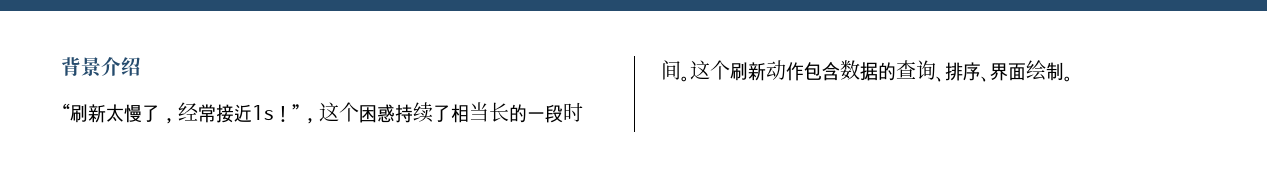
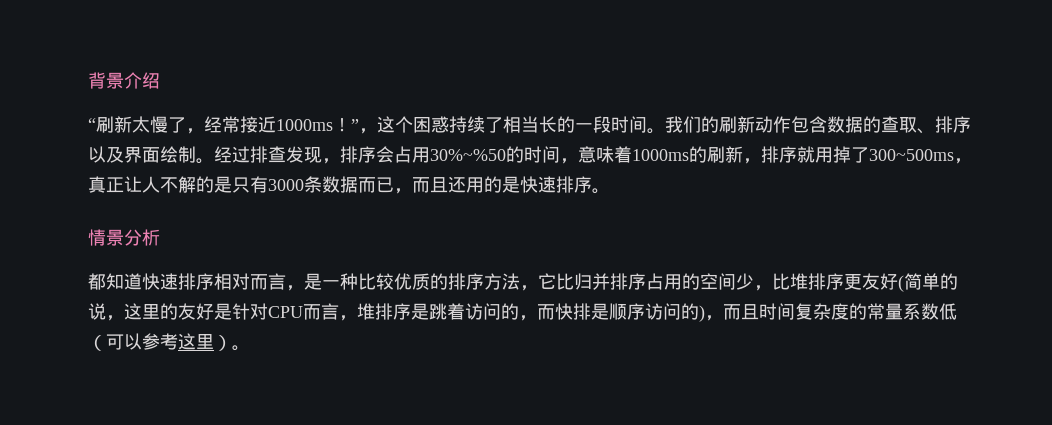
[252,105,274,121] 1s -> [276,119,333,131] 1000ms
[690,60,730,80] 这个 -> [665,116,719,133] 我们的
[916,60,1064,82] 询、排序、界面绘制 -> [899,116,971,134] [88,146,972,164] [88,176,610,194] [88,229,160,246] [88,273,958,292] [88,303,957,322] [88,333,232,351] 取、排序以及界面绘制。经过排查发现，排序会占用30%~%50的时间，意味着1000ms的刷新，排序就用掉了300~500ms，真正让人不解的是只有3000条数据而已，而且还用的是快速排序。 // 情景分析 // 都知道快速排序相对而言，是一种比较优质的排序方法，它比归并排序占用的空间少，比堆排序更友好(简单的说，这里的友好是针对CPU而言，堆排序是跳着访问的，而快排是顺序访问的)，而且时间复杂度的常量系数低（可以参考这里）

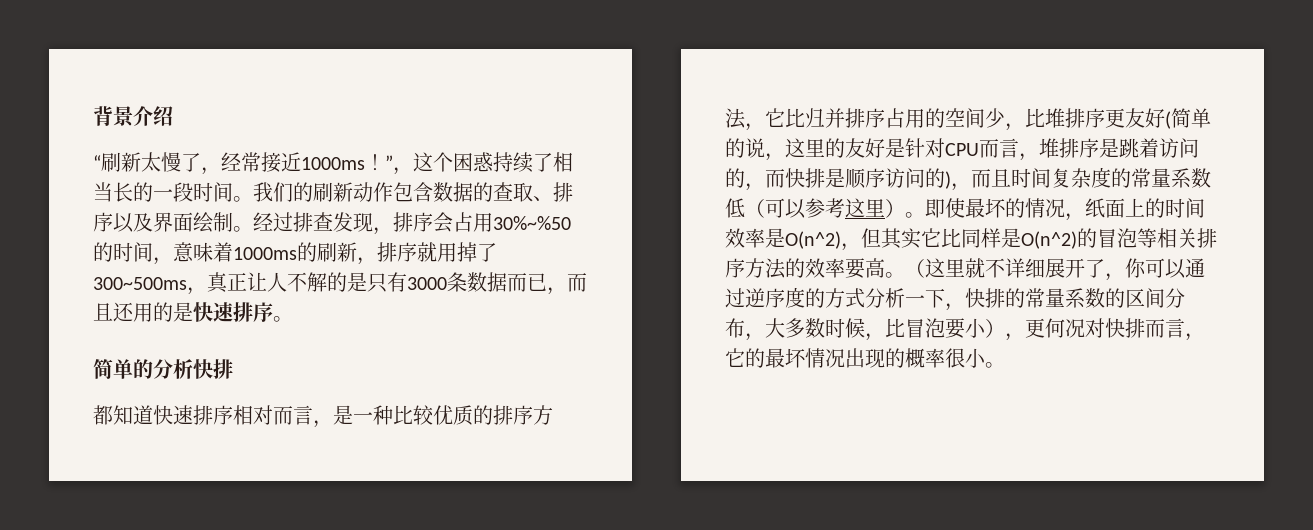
[88,229,160,246] 情景分析 -> [93,359,233,379] 简单的分析快排
(250, 348) none -> [925,198,1205,221] [725,228,1217,251] [725,258,1205,281] [725,287,1185,311] [725,318,1205,341] [725,348,1005,368] 即使最坏的情况，纸面上的时间效率是O(n^2)，但其实它比同样是O(n^2)的冒泡等相关排序方法的效率要高。（这里就不详细展开了，你可以通过逆序度的方式分析一下，快排的常量系数的区间分布，大多数时候，比冒泡要小），更何况对快排而言，它的最坏情况出现的概率很小。

